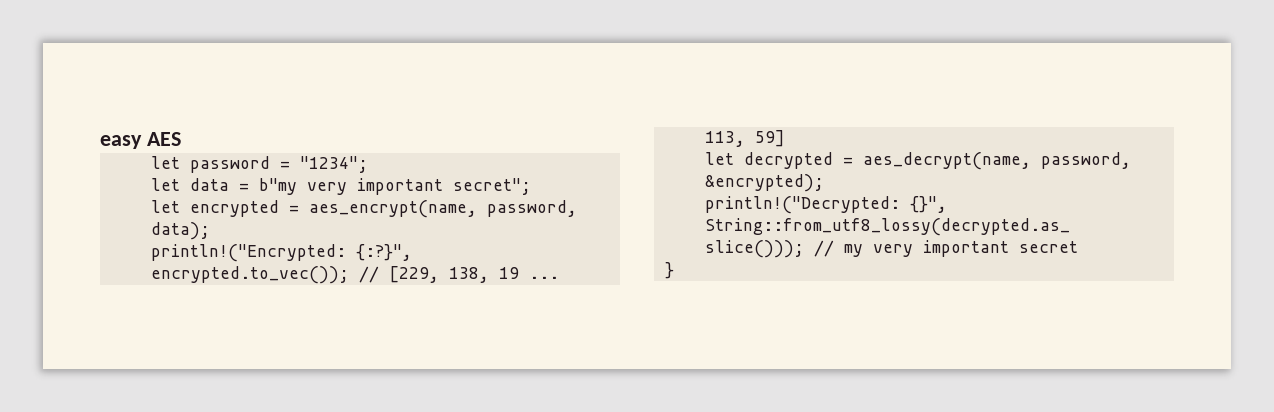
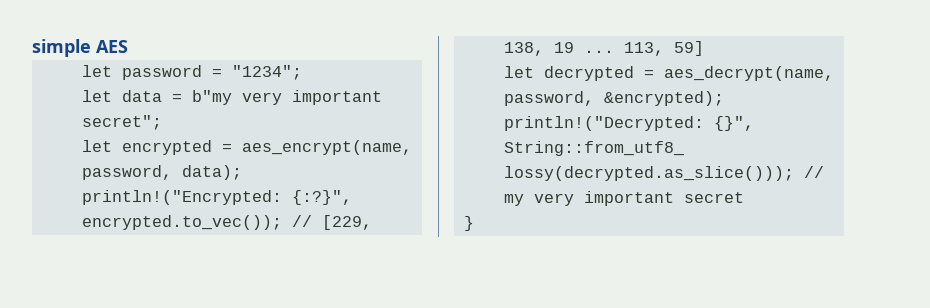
[100,135,142,149] easy -> [32,39,91,57] simple

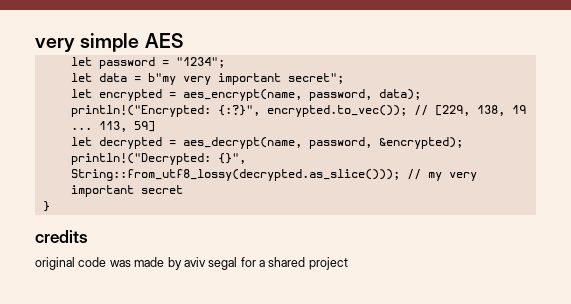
(32, 48) none -> [35,38,75,52] very
(474, 223) none -> [35,230,88,243] [35,257,348,270] // credits // original code was made by aviv segal for a shared project

